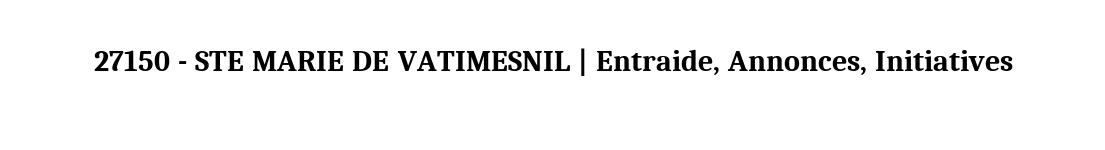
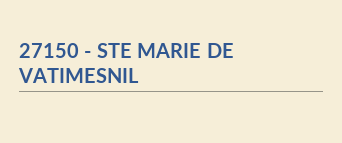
[577,48,1013,76] | Entraide, Annonces, Initiatives -> (139, 75) none

